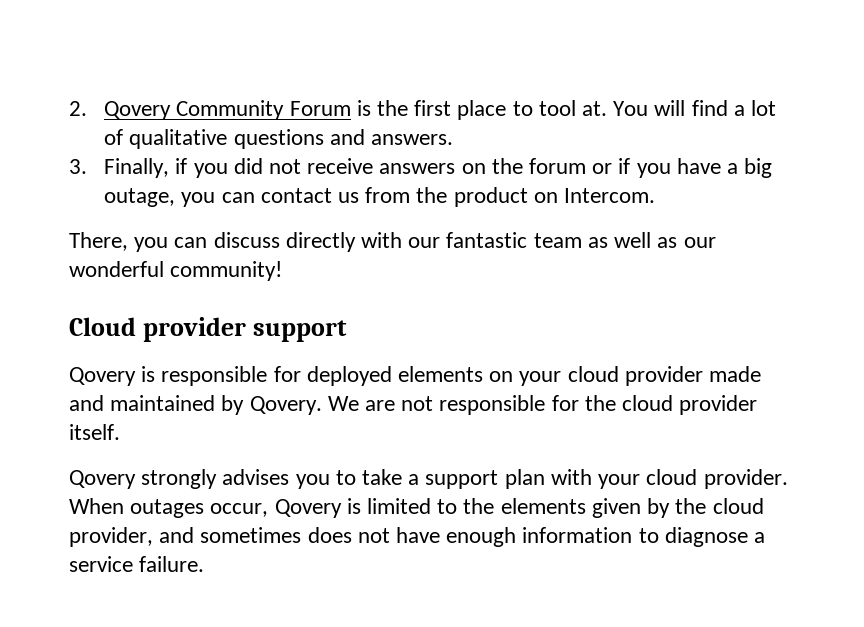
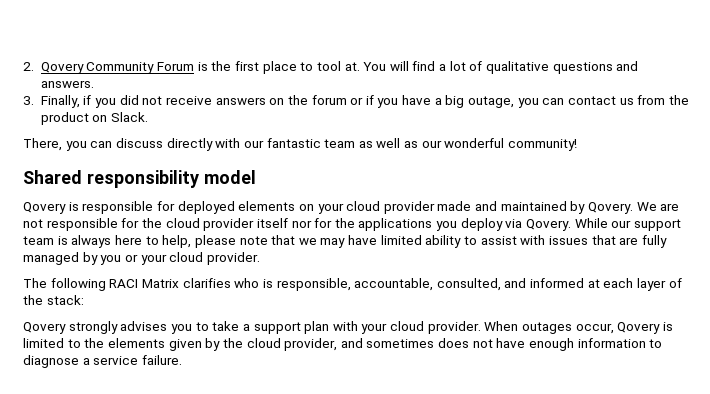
[564,188,656,203] Intercom. -> [111,112,149,122] Slack.
[69,317,347,342] Cloud provider support -> [23,170,256,188] Shared responsibility model
[69,424,120,440] itself. -> [256,218,681,231] [23,235,667,248] [23,252,260,265] [23,278,682,291] [23,295,84,305] itself nor for the applications you deploy via Qovery. While our support team is always here to help, please note that we may have limited ability to assist with issues that are fully managed by you or your cloud provider. // The following RACI Matrix clarifies who is responsible, accountable, consulted, and informed at each layer of the stack:

